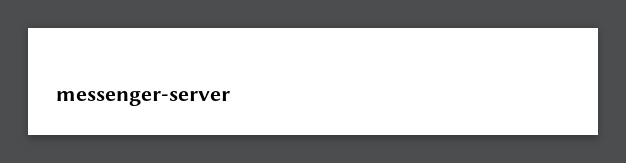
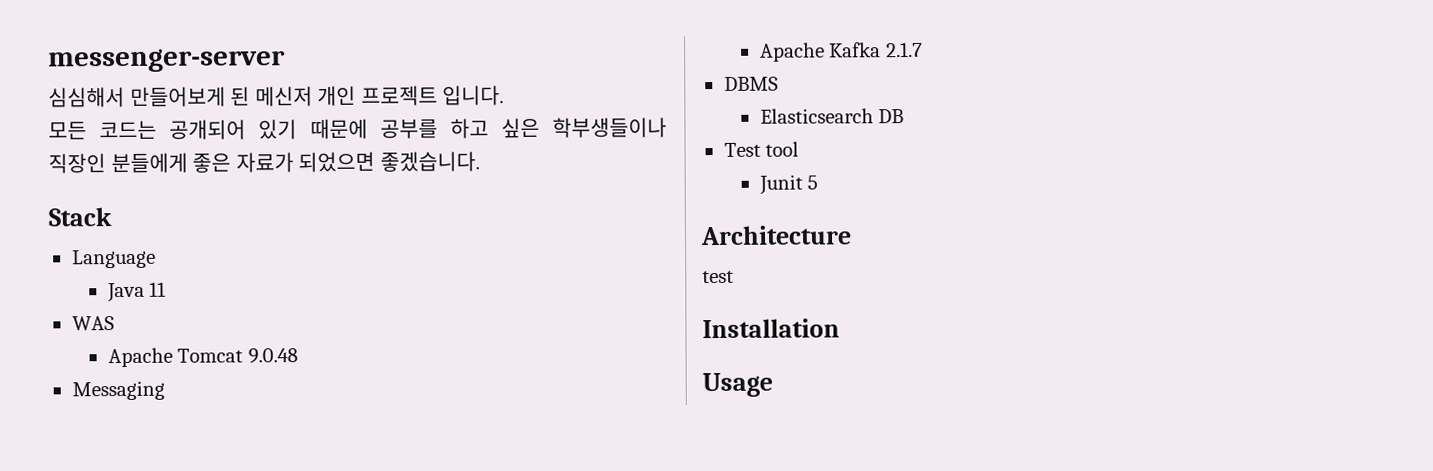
(230, 98) none -> [48,85,505,108] [48,117,667,140] [48,151,480,174] [48,207,112,227] [71,249,156,269] [106,281,167,303] [71,316,115,331] [107,347,298,368] [71,380,165,401] [759,41,923,62] [723,76,779,91] [759,108,905,124] [723,141,800,157] [758,174,819,195] [700,225,852,246] [702,270,734,284] [702,318,840,339] [702,372,773,398] // 심심해서 만들어보게 된 메신저 개인 프로젝트 입니다. // 모든 코드는 공개되어 있기 때문에 공부를 하고 싶은 학부생들이나 직장인 분들에게 좋은 자료가 되었으면 좋겠습니다. // Stack // Language // Java 11 // WAS // Apache Tomcat 9.0.48 // Messaging // Apache Kafka 2.1.7 // DBMS // Elasticsearch DB // Test tool // Junit 5 // Architecture // test // Installation // Usage

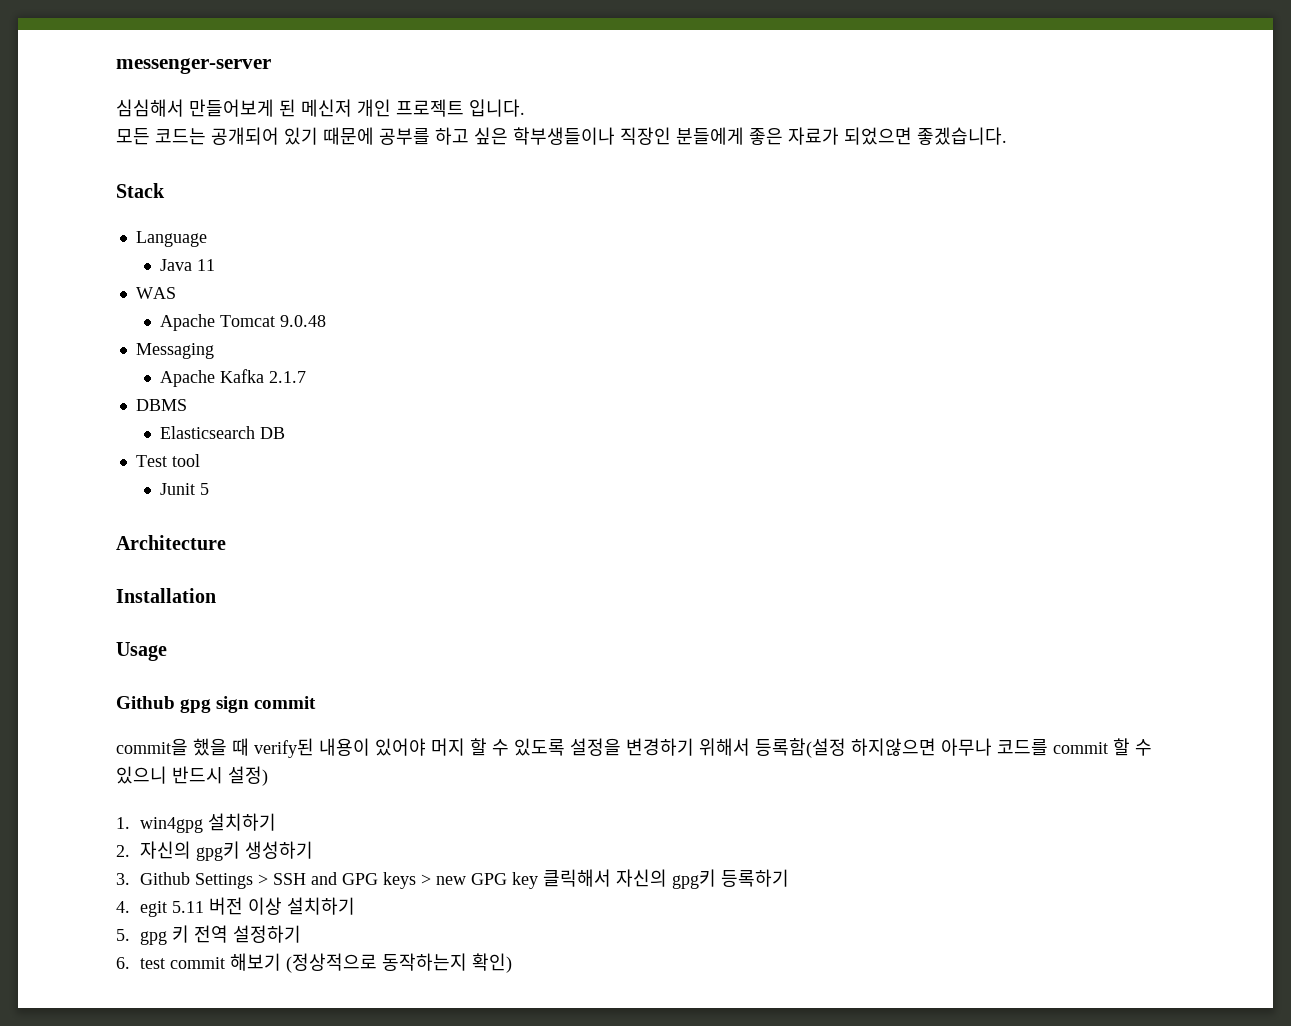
[702,270,734,284] // test -> (226, 542) none
(773, 385) none -> [116,696,317,713] [116,738,1152,758] [116,766,268,786] [116,813,277,833] [116,841,314,861] [116,869,790,889] [116,897,356,917] [116,925,302,945] [116,953,513,973] // Github gpg sign commit // commit을 했을 때 verify된 내용이 있어야 머지 할 수 있도록 설정을 변경하기 위해서 등록함(설정 하지않으면 아무나 코드를 commit 할 수 있으니 반드시 설정) // 1. win4gpg 설치하기 // 2. 자신의 gpg키 생성하기 // 3. Github Settings > SSH and GPG keys > new GPG key 클릭해서 자신의 gpg키 등록하기 // 4. egit 5.11 버전 이상 설치하기 // 5. gpg 키 전역 설정하기 // 6. test commit 해보기 (정상적으로 동작하는지 확인)

